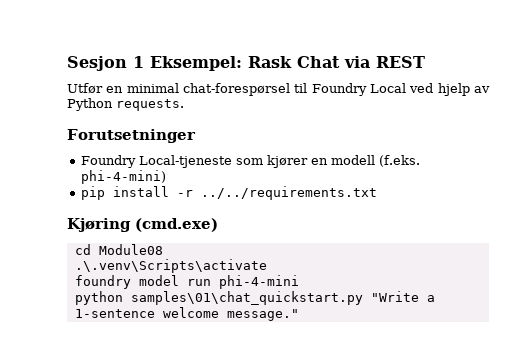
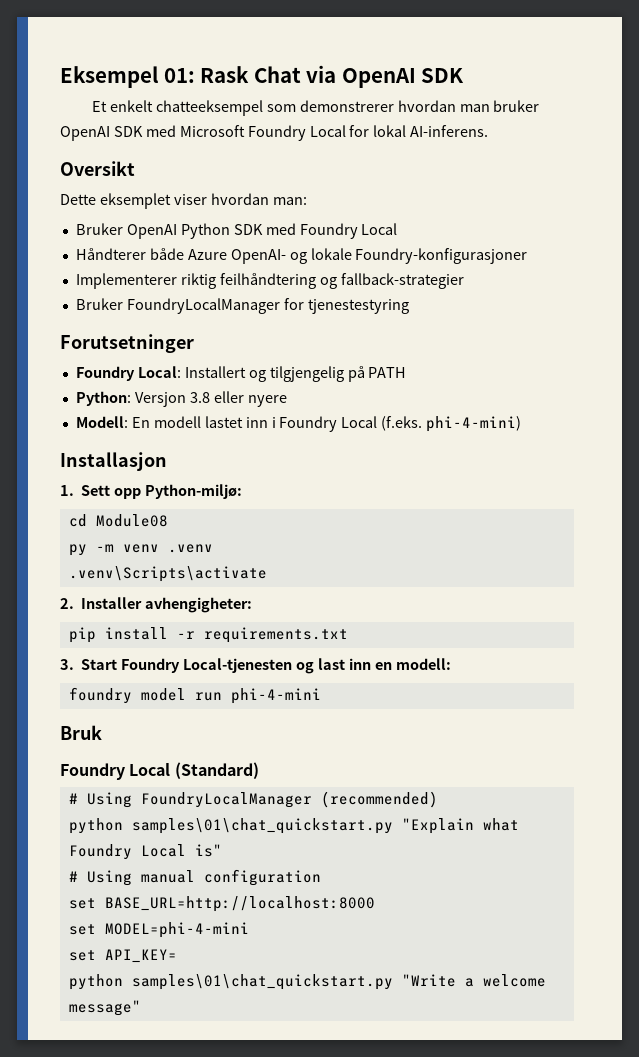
[67,56,425,71] [67,83,490,96] [67,98,184,111] [67,129,196,143] [80,155,420,168] [80,170,166,184] [80,186,377,200] [67,218,218,232] [74,244,163,255] [74,259,267,273] [74,275,299,289] Sesjon 1 Eksempel: Rask Chat via REST // Utfør en minimal chat-forespørsel til Foundry Local ved hjelp av Python requests. // Forutsetninger // Foundry Local-tjeneste som kjører en modell (f.eks. phi-4-mini) // pip install -r ../../requirements.txt // Kjøring (cmd.exe) // cd Module08 // .\.venv\Scripts\activate // foundry model run phi-4-mini -> [60,65,465,88] [92,100,540,116] [60,125,489,141] [60,161,135,176] [60,193,307,209] [75,223,398,239] [75,248,528,264] [75,273,464,289] [75,298,409,314] [60,334,194,353] [75,366,407,382] [75,391,287,407] [75,416,522,432] [60,452,167,471] [60,484,243,499] [68,514,168,527] [68,544,213,556] [68,566,267,582] [60,597,253,613] [68,627,348,643] [60,658,451,674] [68,687,321,704] [60,725,102,740] [60,762,259,780] [68,791,438,808] [68,818,519,834] [68,844,222,860] [68,869,321,886] [68,896,375,912] [68,922,249,938] [68,949,177,963] Eksempel 01: Rask Chat via OpenAI SDK // Et enkelt chatteeksempel som demonstrerer hvordan man bruker OpenAI SDK med Microsoft Foundry Local for lokal AI-inferens. // Oversikt // Dette eksemplet viser hvordan man: // Bruker OpenAI Python SDK med Foundry Local // Håndterer både Azure OpenAI- og lokale Foundry-konfigurasjoner // Implementerer riktig feilhåndtering og fallback-strategier // Bruker FoundryLocalManager for tjenestestyring // Forutsetninger // Foundry Local: Installert og tilgjengelig på PATH // Python: Versjon 3.8 eller nyere // Modell: En modell lastet inn i Foundry Local (f.eks. phi-4-mini) // Installasjon // 1. Sett opp Python-miljø: // cd Module08 // py -m venv .venv // .venv\Scripts\activate // 2. Installer avhengigheter: // pip install -r requirements.txt // 3. Start Foundry Local-tjenesten og last inn en modell: // foundry model run phi-4-mini // Bruk // Foundry Local (Standard) // # Using FoundryLocalManager (recommended) // python samples\01\chat_quickstart.py "Explain what Foundry Local is" // # Using manual configuration // set BASE_URL=http://localhost:8000 // set MODEL=phi-4-mini // set API_KEY=
[74,307,299,321] 1-sentence welcome message." -> [482,974,546,987] [68,1000,141,1016] welcome message"

